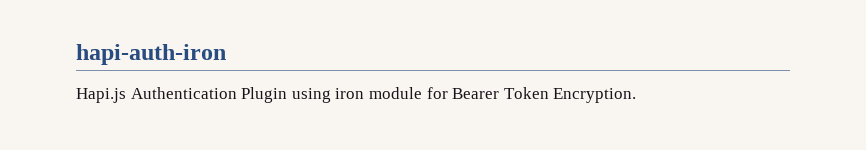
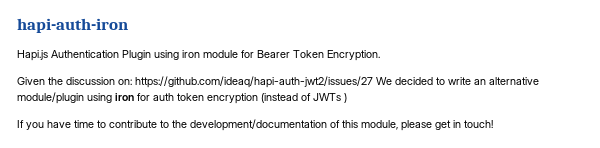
(637, 95) none -> [17,76,539,88] [17,92,347,104] [17,119,493,131] // Given the discussion on: https://github.com/ideaq/hapi-auth-jwt2/issues/27 We decided to write an alternative module/plugin using iron for auth token encryption (instead of JWTs ) // If you have time to contribute to the development/documentation of this module, please get in touch!

